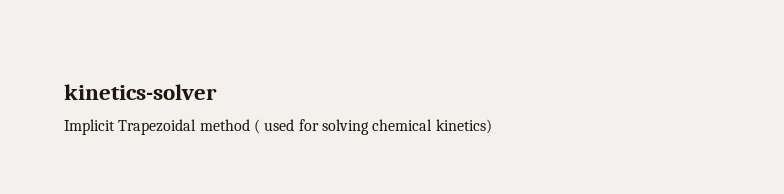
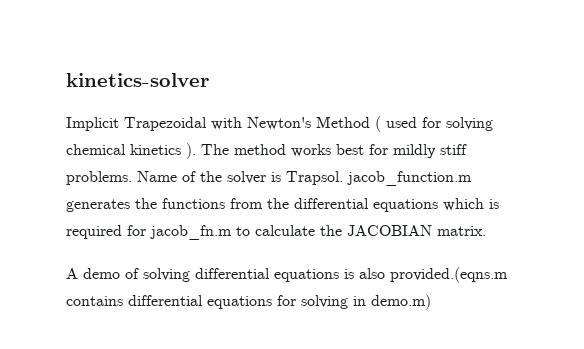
[199,119,250,131] method -> [211,116,370,130] with Newton's Method
[435,119,492,134] kinetics) -> [130,143,467,159] [66,171,472,186] [66,198,499,212] [66,225,486,240] [66,267,508,283] [66,294,431,310] kinetics ). The method works best for mildly stiff problems. Name of the solver is Trapsol. jacob_function.m generates the functions from the differential equations which is required for jacob_fn.m to calculate the JACOBIAN matrix. // A demo of solving differential equations is also provided.(eqns.m contains differential equations for solving in demo.m)

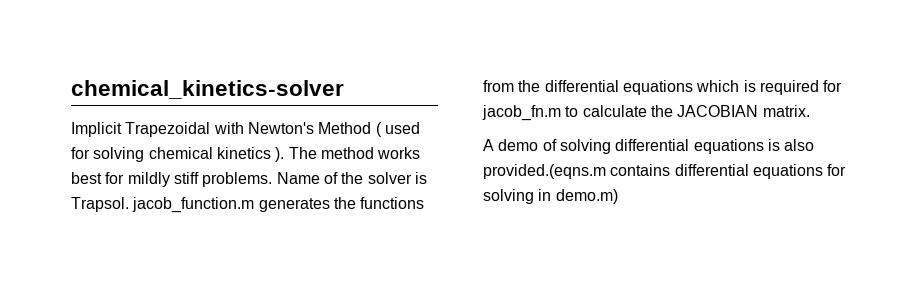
[66,73,209,87] kinetics-solver -> [71,80,344,99] chemical_kinetics-solver

